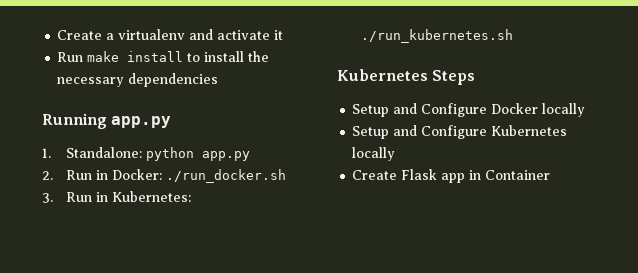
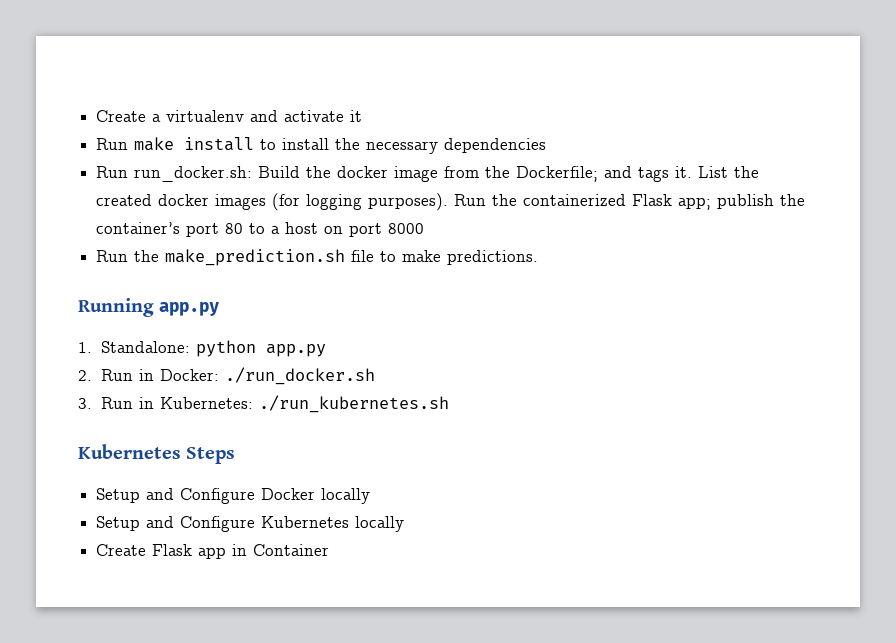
(219, 80) none -> [96,166,760,182] [96,193,806,211] [96,222,425,237] [96,249,539,266] // Run run_docker.sh: Build the docker image from the Dockerfile; and tags it. List the created docker images (for logging purposes). Run the containerized Flask app; publish the container’s port 80 to a host on port 8000 // Run the make_prediction.sh file to make predictions.

